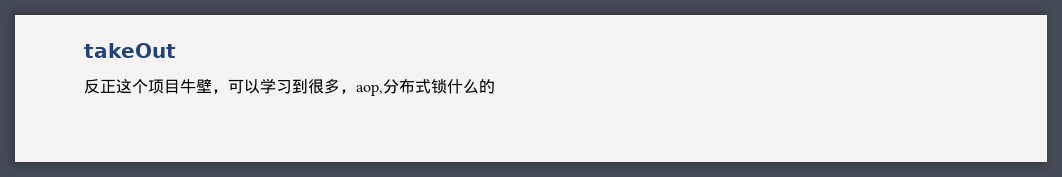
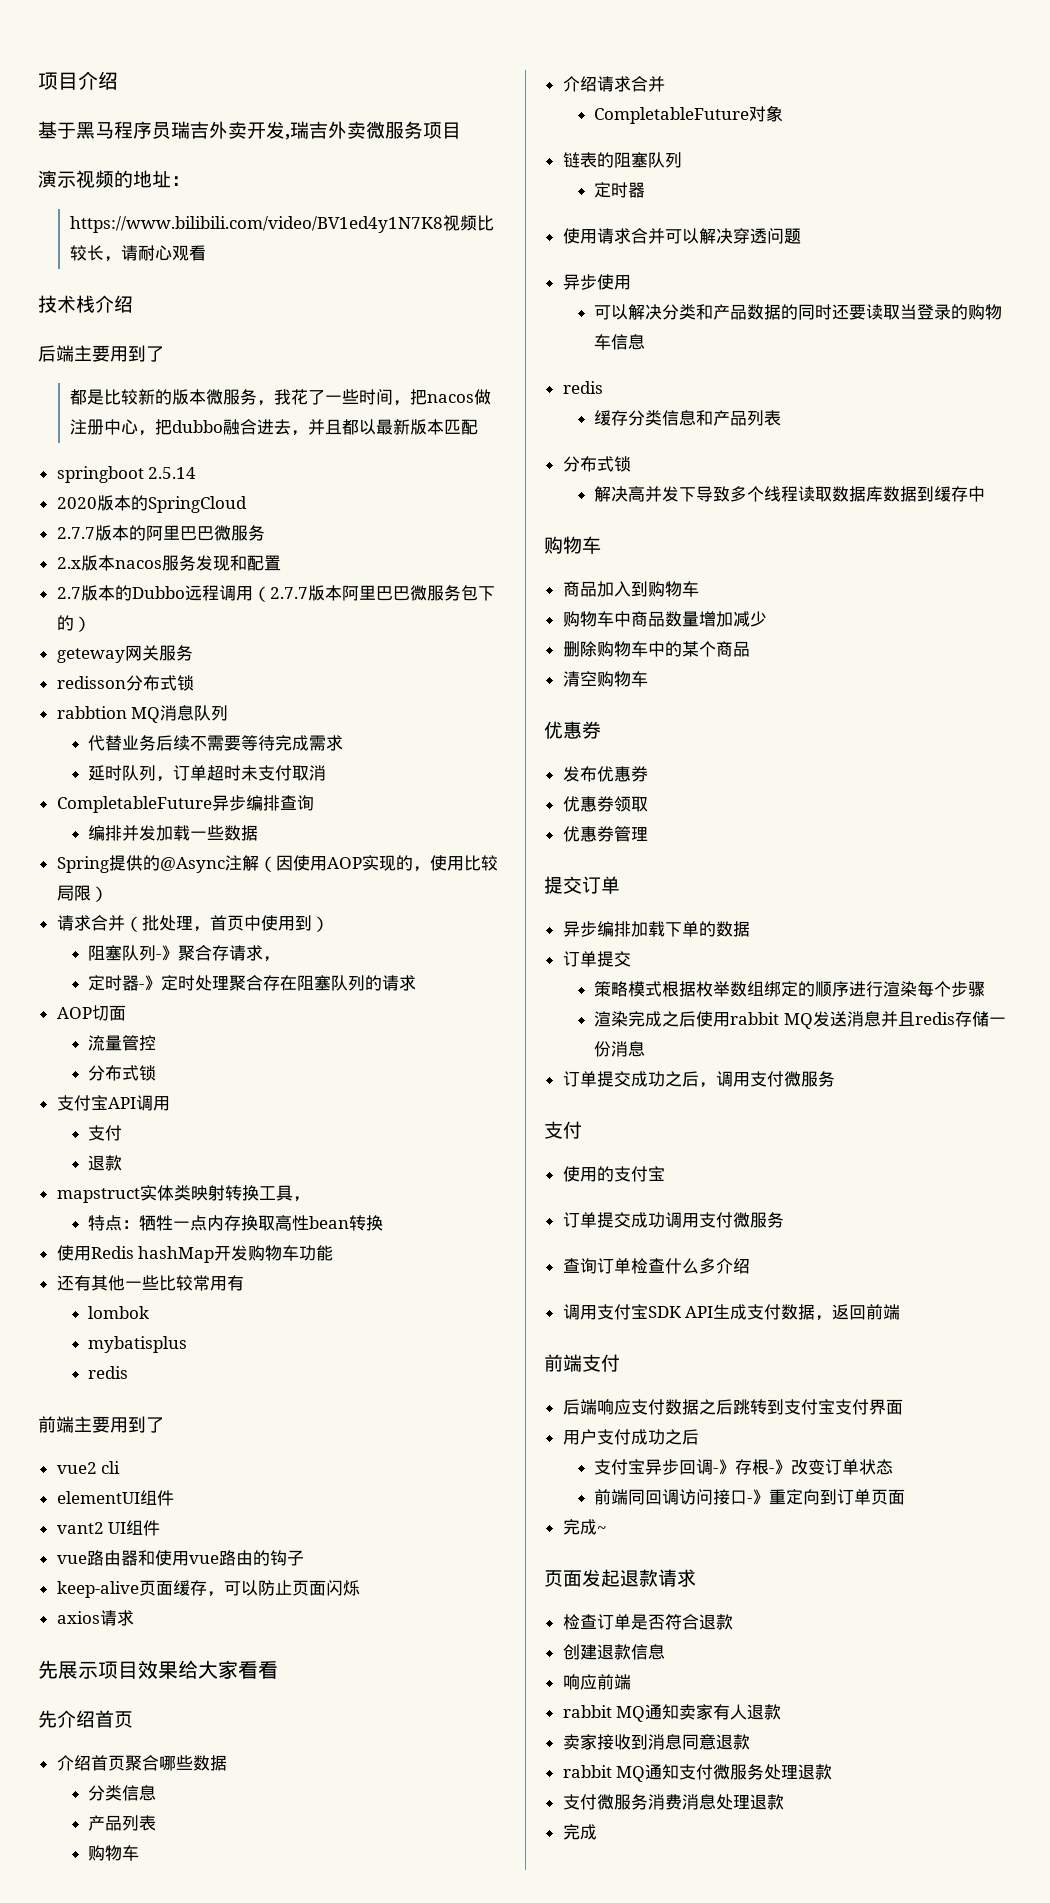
[84,43,176,58] [84,78,495,96] takeOut // 反正这个项目牛壁，可以学习到很多，aop,分布式锁什么的 -> [38,71,118,90] [38,121,461,140] [38,170,190,188] [69,215,494,233] [69,245,206,262] [38,295,133,313] [38,345,164,362] [69,389,491,406] [69,419,478,436] [56,466,197,483] [56,495,247,513] [56,525,265,541] [56,555,281,571] [56,585,495,602] [56,615,91,632] [56,645,193,663] [56,675,194,691] [56,705,229,723] [88,735,344,751] [88,765,327,782] [56,795,314,813] [88,825,259,841] [56,855,498,873] [56,885,108,902] [56,915,329,932] [88,945,281,962] [88,975,417,991] [56,1005,126,1021] [88,1035,157,1051] [88,1065,157,1081] [56,1095,170,1111] [88,1125,123,1141] [88,1155,123,1171] [56,1185,310,1203] [88,1215,384,1231] [56,1245,334,1263] [56,1275,244,1291] [88,1306,150,1319] [88,1336,188,1353] [88,1366,129,1379] [38,1416,164,1433] [56,1461,121,1474] [56,1490,174,1506] [56,1520,161,1536] [56,1550,304,1566] [56,1580,360,1598] [56,1610,134,1626] [38,1660,278,1679] [38,1710,133,1728] [56,1755,227,1771] [88,1785,157,1801] [88,1815,157,1831] [88,1845,140,1861] [562,76,665,92] [594,105,784,124] [562,152,682,168] [594,182,646,198] [562,228,801,244] [562,274,631,290] [594,304,1003,320] [594,334,646,350] [562,381,603,394] [594,410,782,426] [562,456,631,472] [594,486,986,502] [544,536,601,554] [562,581,699,597] [562,611,767,627] [562,641,750,657] [562,671,648,687] [544,721,601,739] [562,766,648,782] [562,796,648,812] [562,826,648,842] [544,876,620,894] [562,921,750,937] [562,951,631,967] [594,981,986,997] [594,1011,1006,1029] [594,1041,646,1057] [562,1071,835,1088] [544,1121,582,1139] [562,1166,665,1182] [562,1212,784,1228] [562,1258,750,1274] [562,1304,901,1321] [544,1354,620,1372] [562,1399,903,1415] [562,1429,699,1445] [594,1459,894,1475] [594,1489,906,1505] [562,1519,607,1535] [544,1569,696,1587] [562,1614,733,1630] [562,1644,665,1660] [562,1674,631,1690] [562,1704,782,1722] [562,1734,750,1750] [562,1764,833,1782] [562,1794,784,1810] [562,1824,597,1840] 项目介绍 // 基于黑马程序员瑞吉外卖开发,瑞吉外卖微服务项目 // 演示视频的地址： // https://www.bilibili.com/video/BV1ed4y1N7K8视频比较长，请耐心观看 // 技术栈介绍 // 后端主要用到了 // 都是比较新的版本微服务，我花了一些时间，把nacos做注册中心，把dubbo融合进去，并且都以最新版本匹配 // springboot 2.5.14 // 2020版本的SpringCloud // 2.7.7版本的阿里巴巴微服务 // 2.x版本nacos服务发现和配置 // 2.7版本的Dubbo远程调用（2.7.7版本阿里巴巴微服务包下的） // geteway网关服务 // redisson分布式锁 // rabbtion MQ消息队列 // 代替业务后续不需要等待完成需求 // 延时队列，订单超时未支付取消 // CompletableFuture异步编排查询 // 编排并发加载一些数据 // Spring提供的@Async注解（因使用AOP实现的，使用比较局限） // 请求合并（批处理，首页中使用到） // 阻塞队列-》聚合存请求， // 定时器-》定时处理聚合存在阻塞队列的请求 // AOP切面 // 流量管控 // 分布式锁 // 支付宝API调用 // 支付 // 退款 // mapstruct实体类映射转换工具， // 特点：牺牲一点内存换取高性bean转换 // 使用Redis hashMap开发购物车功能 // 还有其他一些比较常用有 // lombok // mybatisplus // redis // 前端主要用到了 // vue2 cli // elementUI组件 // vant2 UI组件 // vue路由器和使用vue路由的钩子 // keep-alive页面缓存，可以防止页面闪烁 // axios请求 // 先展示项目效果给大家看看 // 先介绍首页 // 介绍首页聚合哪些数据 // 分类信息 // 产品列表 // 购物车 // 介绍请求合并 // CompletableFuture对象 // 链表的阻塞队列 // 定时器 // 使用请求合并可以解决穿透问题 // 异步使用 // 可以解决分类和产品数据的同时还要读取当登录的购物车信息 // redis // 缓存分类信息和产品列表 // 分布式锁 // 解决高并发下导致多个线程读取数据库数据到缓存中 // 购物车 // 商品加入到购物车 // 购物车中商品数量增加减少 // 删除购物车中的某个商品 // 清空购物车 // 优惠券 // 发布优惠券 // 优惠券领取 // 优惠券管理 // 提交订单 // 异步编排加载下单的数据 // 订单提交 // 策略模式根据枚举数组绑定的顺序进行渲染每个步骤 // 渲染完成之后使用rabbit MQ发送消息并且redis存储一份消息 // 订单提交成功之后，调用支付微服务 // 支付 // 使用的支付宝 // 订单提交成功调用支付微服务 // 查询订单检查什么多介绍 // 调用支付宝SDK API生成支付数据，返回前端 // 前端支付 // 后端响应支付数据之后跳转到支付宝支付界面 // 用户支付成功之后 // 支付宝异步回调-》存根-》改变订单状态 // 前端同回调访问接口-》重定向到订单页面 // 完成~ // 页面发起退款请求 // 检查订单是否符合退款 // 创建退款信息 // 响应前端 // rabbit MQ通知卖家有人退款 // 卖家接收到消息同意退款 // rabbit MQ通知支付微服务处理退款 // 支付微服务消费消息处理退款 // 完成

